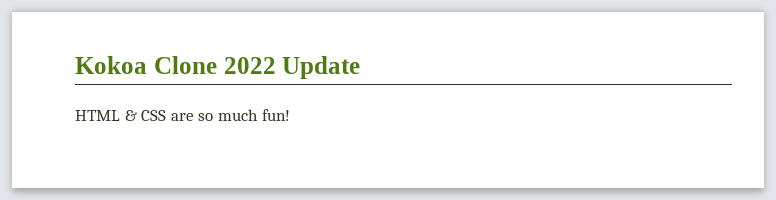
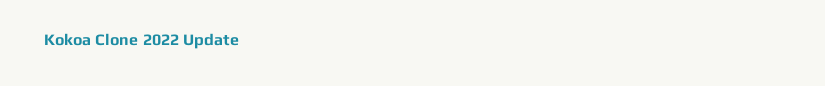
[75,109,290,121] // HTML & CSS are so much fun! -> (239, 41) none

